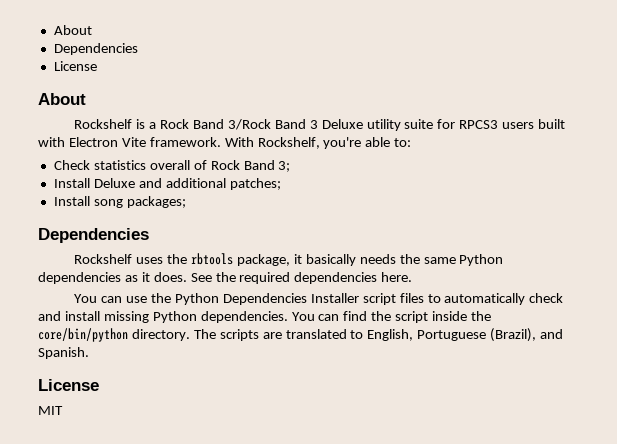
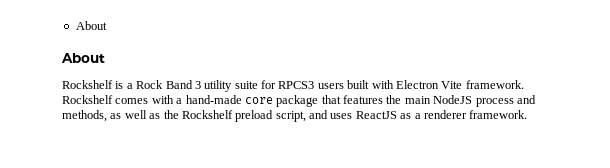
[53,25,92,35] [53,43,138,55] [53,61,97,71] About // Dependencies // License -> [75,21,107,30] About
[227,119,363,130] 3/Rock Band 3 Deluxe -> [194,81,201,89] 3
[224,137,412,149] [53,160,291,172] [53,178,281,190] [53,196,186,208] [38,228,149,243] [74,253,504,266] [38,272,413,284] [74,293,564,305] [38,311,492,323] [38,328,564,342] [38,347,89,359] [38,379,99,391] [38,406,63,415] With Rockshelf, you're able to: // Check statistics overall of Rock Band 3; // Install Deluxe and additional patches; // Install song packages; // Dependencies // Rockshelf uses the rbtools package, it basically needs the same Python dependencies as it does. See the required dependencies here. // You can use the Python Dependencies Installer script files to automatically check and install missing Python dependencies. You can find the script inside the core/bin/python directory. The scripts are translated to English, Portuguese (Brazil), and Spanish. // License // MIT -> [62,95,536,107] [62,110,528,122] Rockshelf comes with a hand-made core package that features the main NodeJS process and methods, as well as the Rockshelf preload script, and uses ReactJS as a renderer framework.

